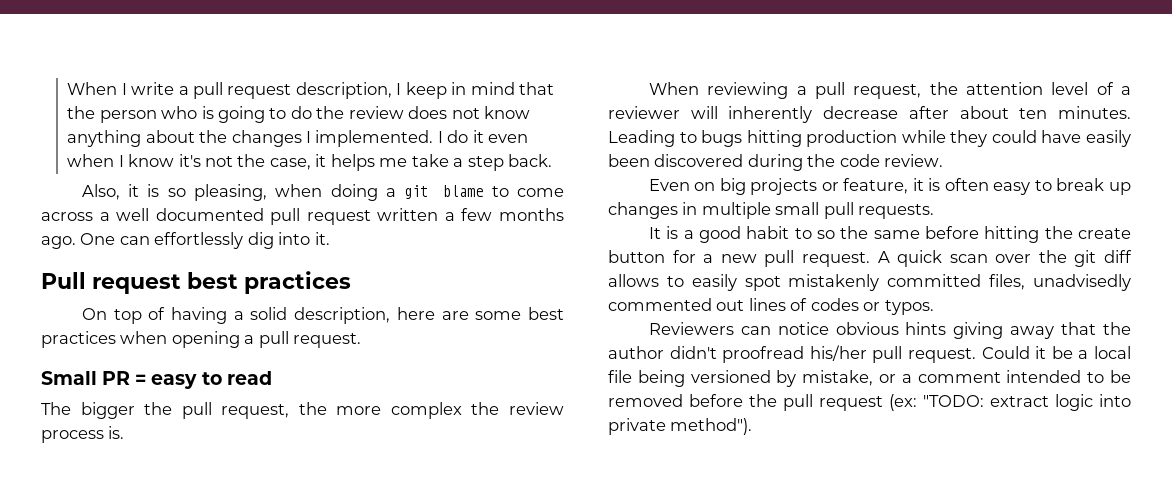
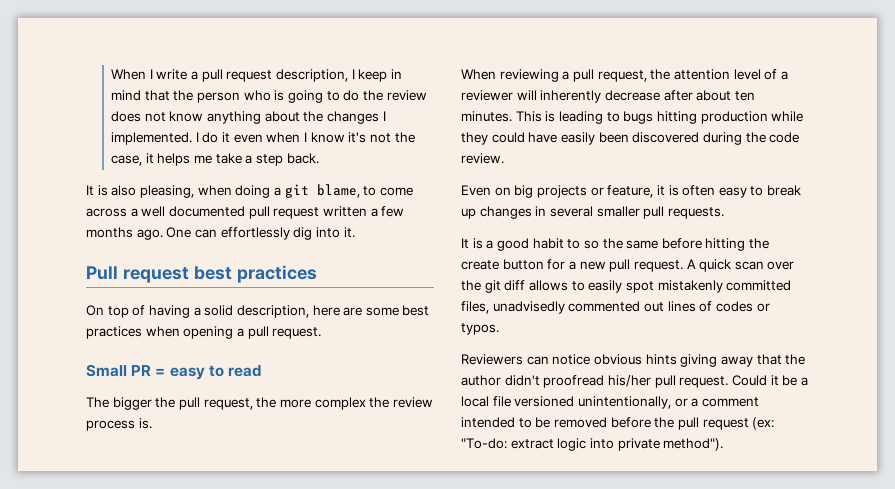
[81,184,186,200] Also, it is so -> [86,185,137,196] It is also
[443,185,484,197] blame -> [316,184,360,198] blame,
[608,130,675,147] Leading -> [515,111,603,124] This is leading
[701,202,820,219] multiple small -> [549,206,640,217] several smaller
[637,370,874,387] being versioned by mistake, -> [514,396,671,409] versioned unintentionally,
[923,395,984,407] "TODO: -> [461,438,507,449] "To-do:

